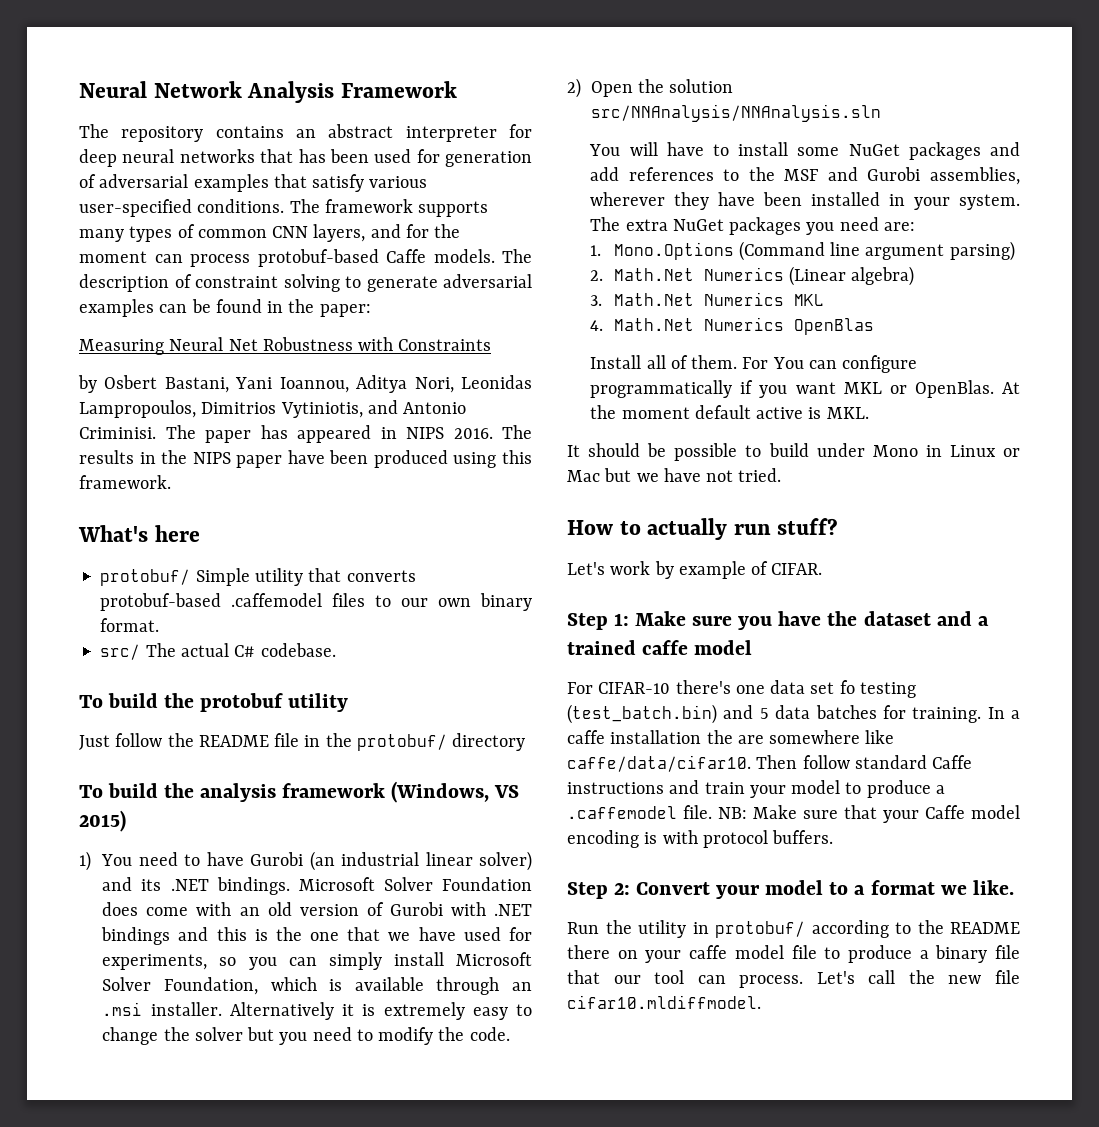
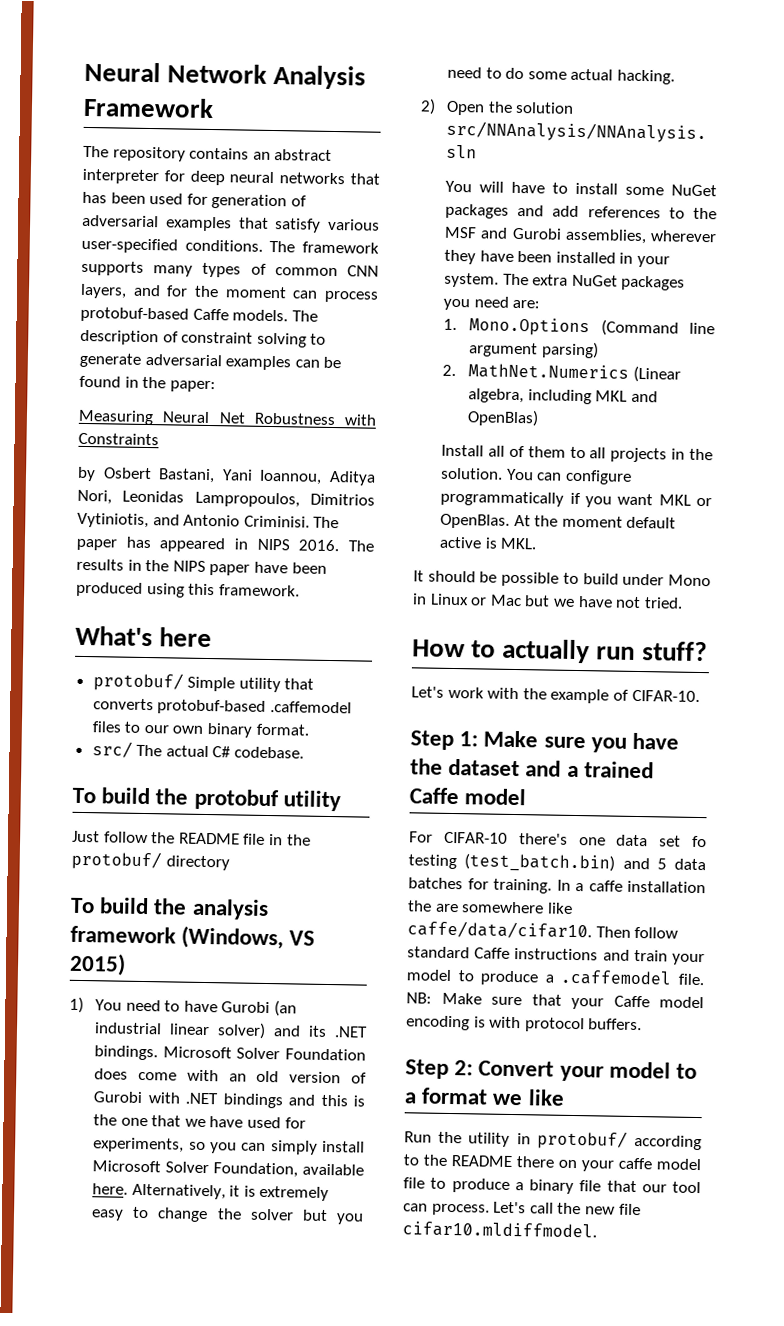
[270,977,532,995] [102,1002,334,1020] which is available through an .msi installer. Alternatively -> [302,1163,364,1176] [92,1183,226,1200] available here. Alternatively,
[378,1027,510,1045] modify the code. -> [505,67,676,85] do some actual hacking.
[613,266,915,286] [590,292,824,306] [590,317,874,335] [590,355,769,369] Math.Net Numerics (Linear algebra) // 3. Math.Net Numerics MKL // 4. Math.Net Numerics OpenBlas // Install all of them. For -> [468,363,681,383] [468,388,659,405] [467,409,540,427] [441,444,713,463] [440,467,504,480] MathNet.Numerics (Linear algebra, including MKL and OpenBlas) // Install all of them to all projects in the solution.
[654,561,674,579] by -> [487,687,547,700] with the
[771,563,823,575] CIFAR. -> [631,689,700,702] CIFAR-10.
[642,640,689,655] caffe -> [409,787,459,805] Caffe
[972,880,1014,895] like. -> [527,1089,565,1106] like

